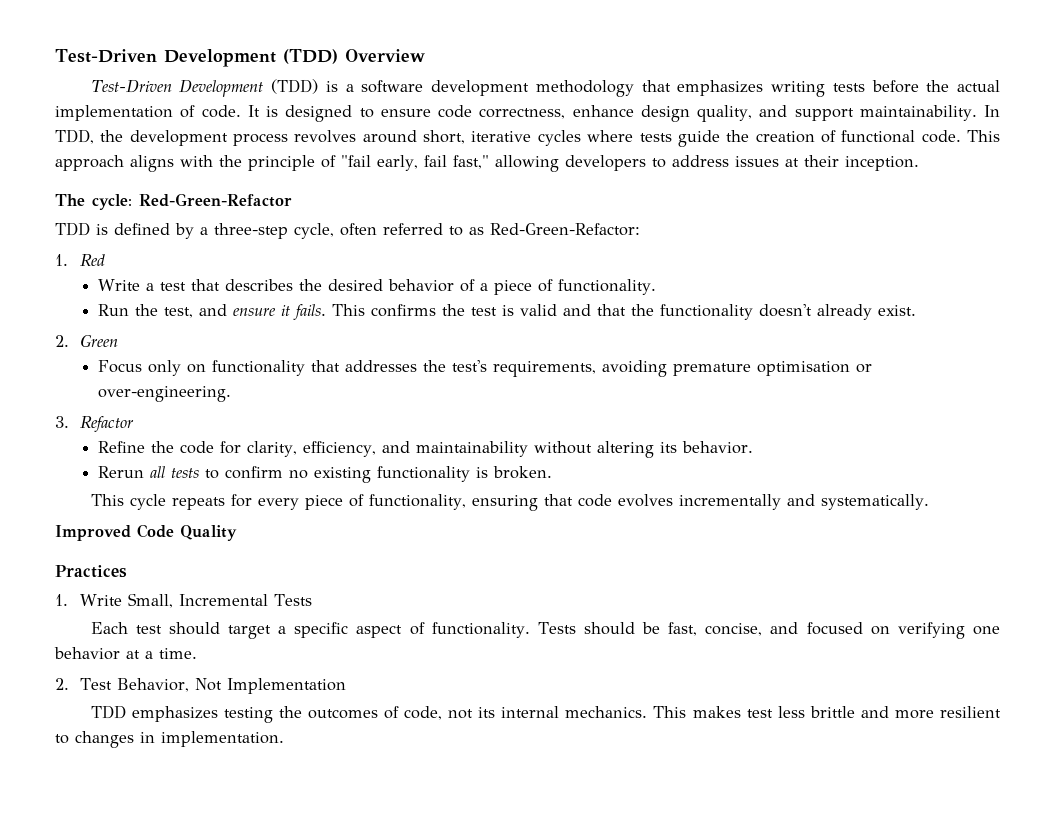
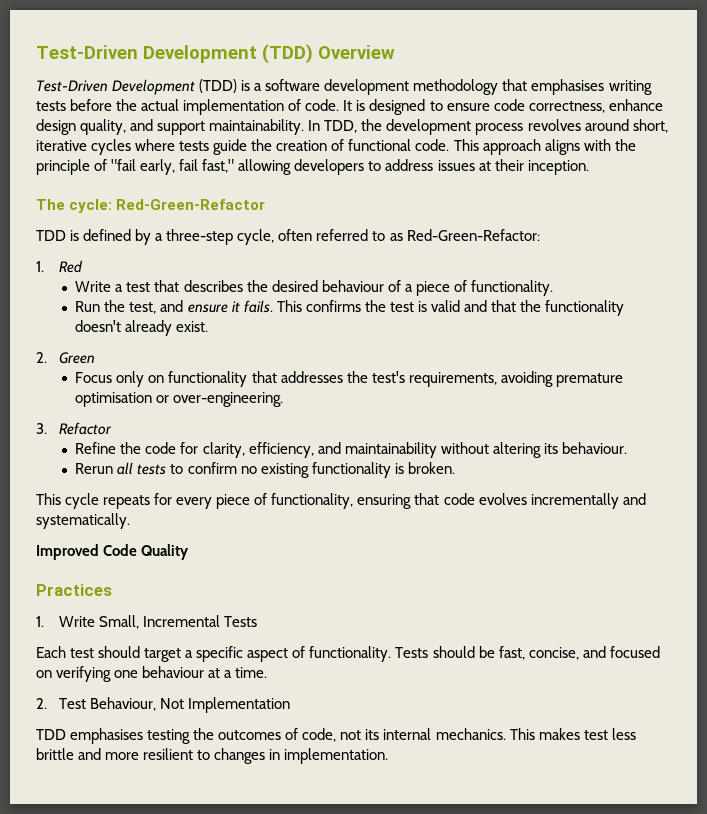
[677,80,764,96] emphasizes -> [531,79,605,95] emphasises
[388,279,455,292] behavior -> [321,280,384,292] behaviour
[682,441,754,454] behavior. -> [561,442,627,454] behaviour.
[54,647,120,660] behavior -> [142,666,205,678] behaviour
[116,678,189,692] Behavior, -> [89,697,156,711] Behaviour,
[131,706,218,722] emphasizes -> [70,728,144,744] emphasises

